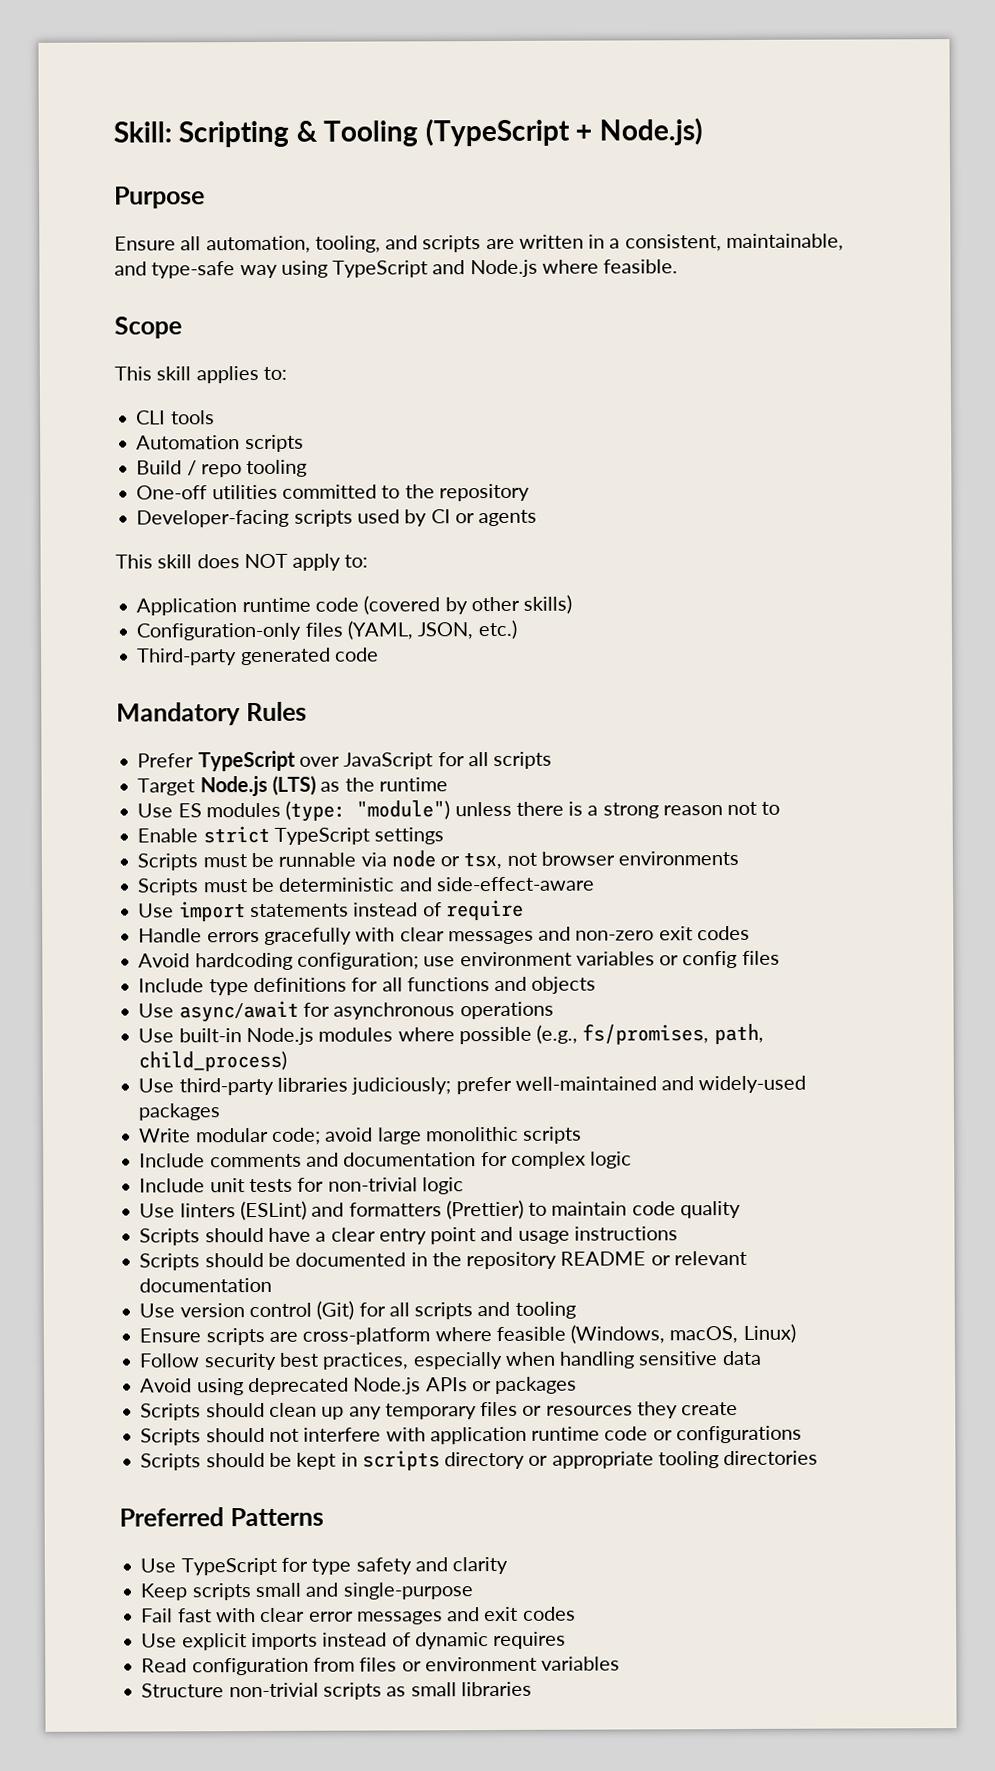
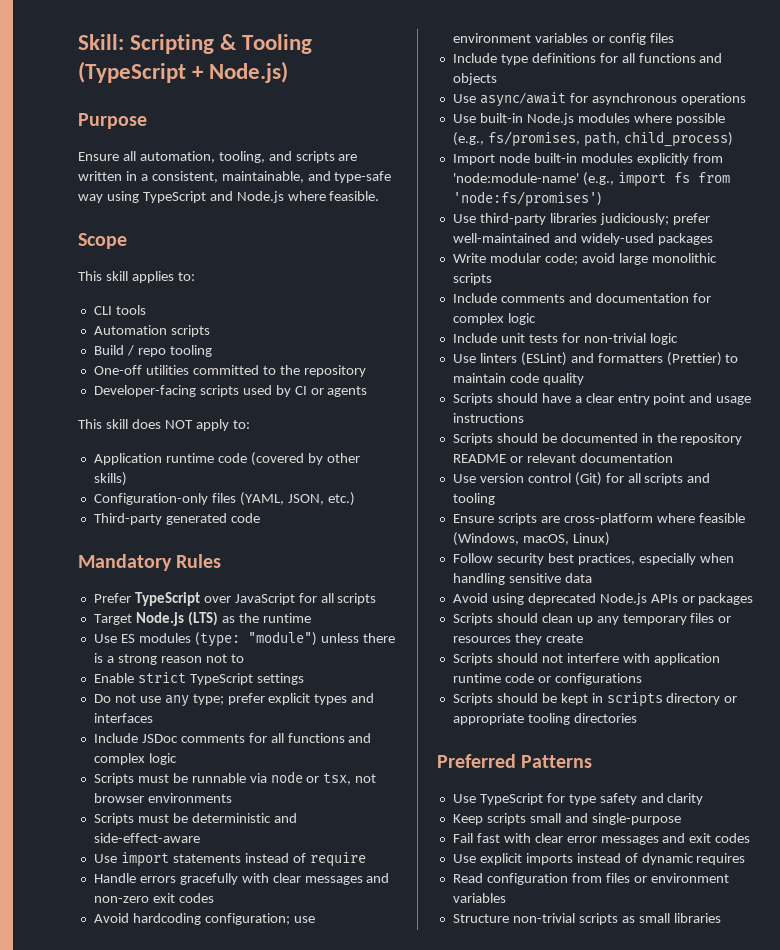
(445, 836) none -> [93,693,375,707] [93,713,153,723] [93,733,372,743] [93,753,177,765] // Do not use any type; prefer explicit types and interfaces // Include JSDoc comments for all functions and complex logic
(288, 1061) none -> [452,153,723,165] [452,172,730,187] [452,191,602,207] // Import node built-in modules explicitly from 'node:module-name' (e.g., import fs from 'node:fs/promises')

